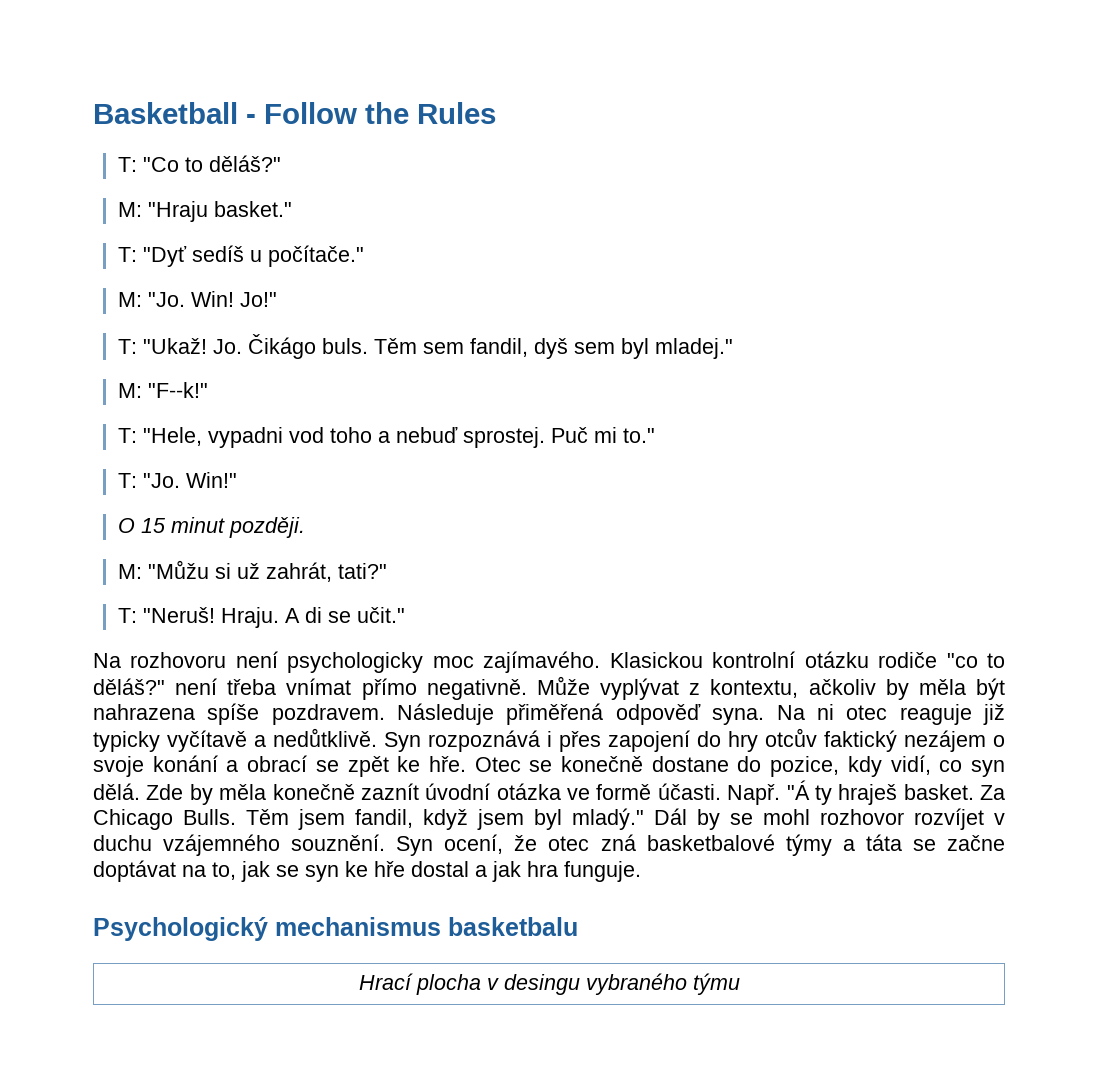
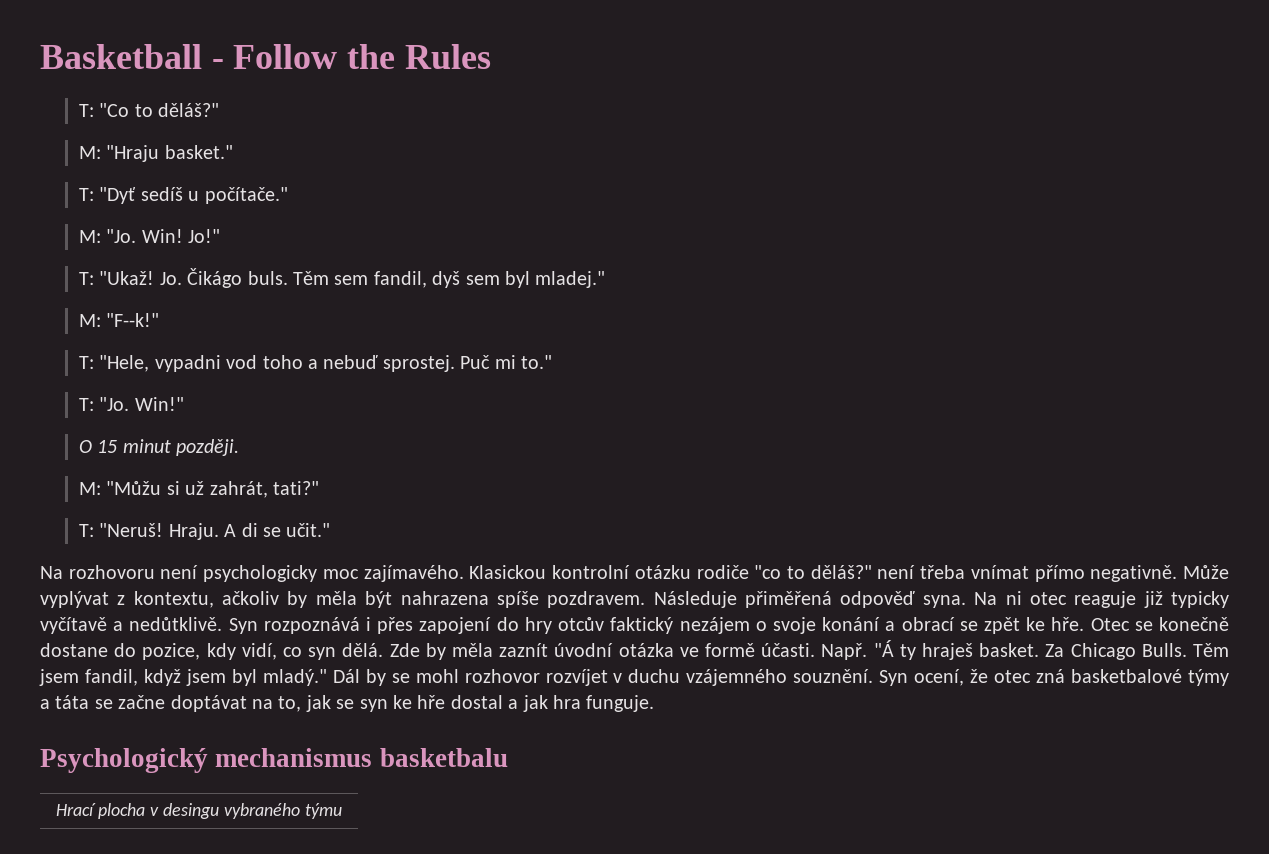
[272,784,355,800] konečně -> (493, 650) none

